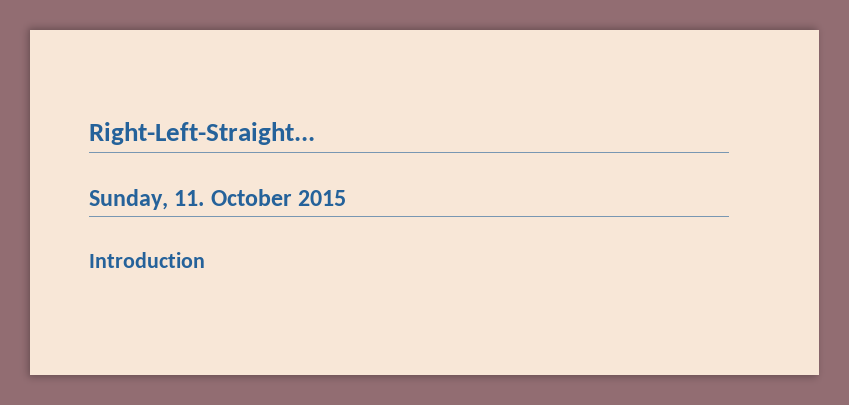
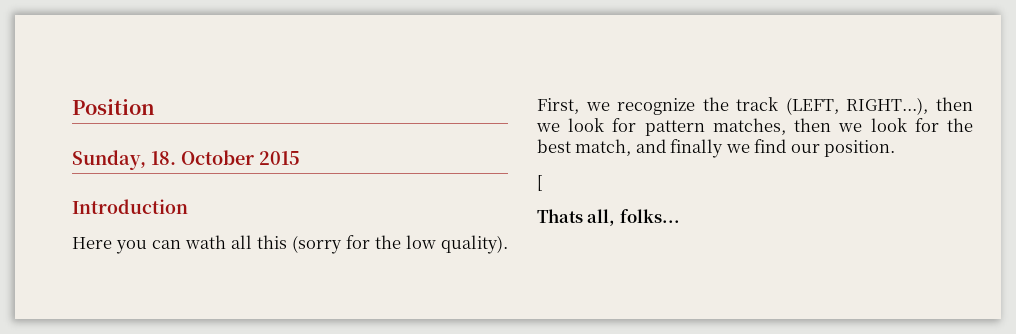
[89,122,315,145] Right-Left-Straight... -> [72,99,155,115] Position
[174,190,205,206] 11. -> [151,151,176,165] 18.
(205, 260) none -> [72,235,508,254] [537,97,973,115] [536,118,973,136] [537,139,896,158] [537,175,543,191] [537,209,680,226] // Here you can wath all this (sorry for the low quality). First, we recognize the track (LEFT, RIGHT...), then we look for pattern matches, then we look for the best match, and finally we find our position. // [ // Thats all, folks...

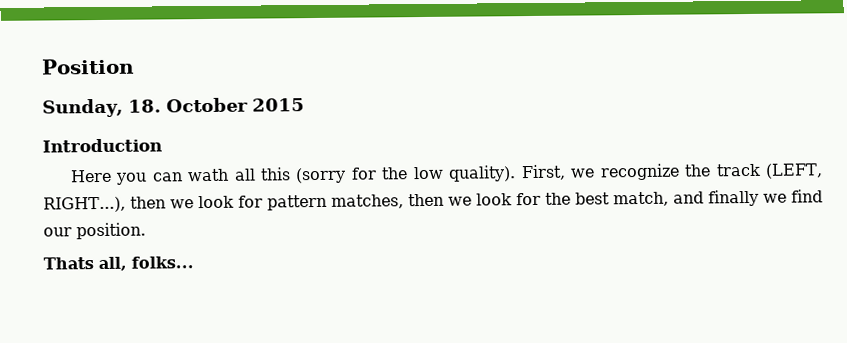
[537,175,543,191] // [ -> (146, 231) none

